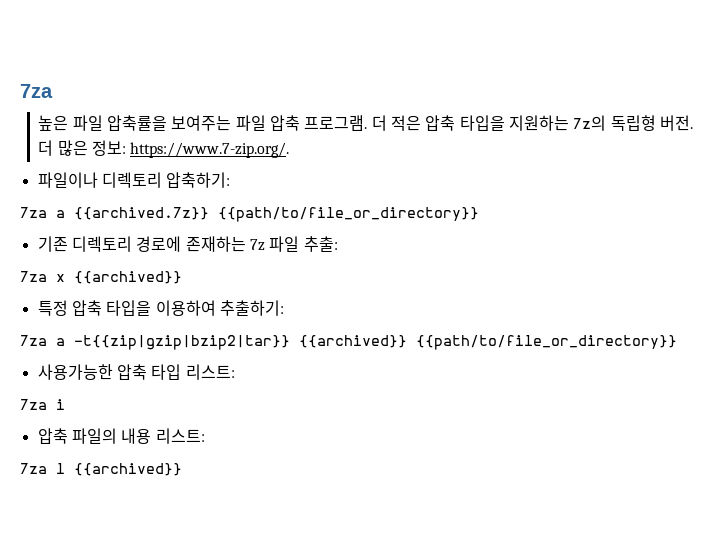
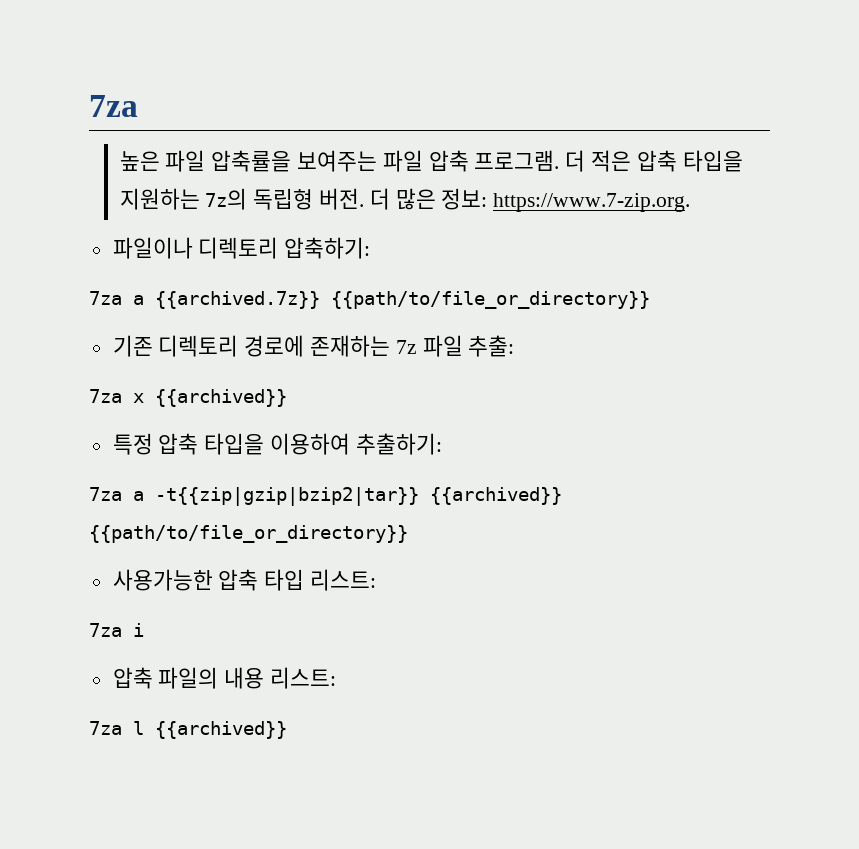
[130,142,290,158] https://www.7-zip.org/. -> [493,193,691,212] https://www.7-zip.org.

